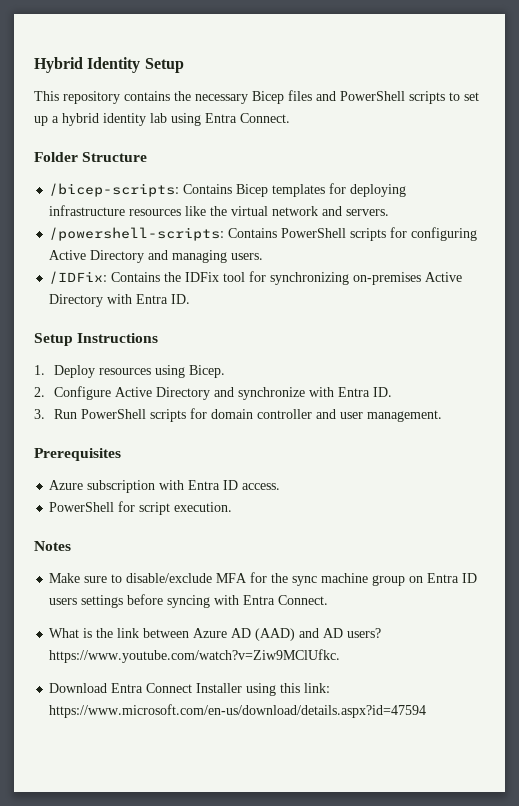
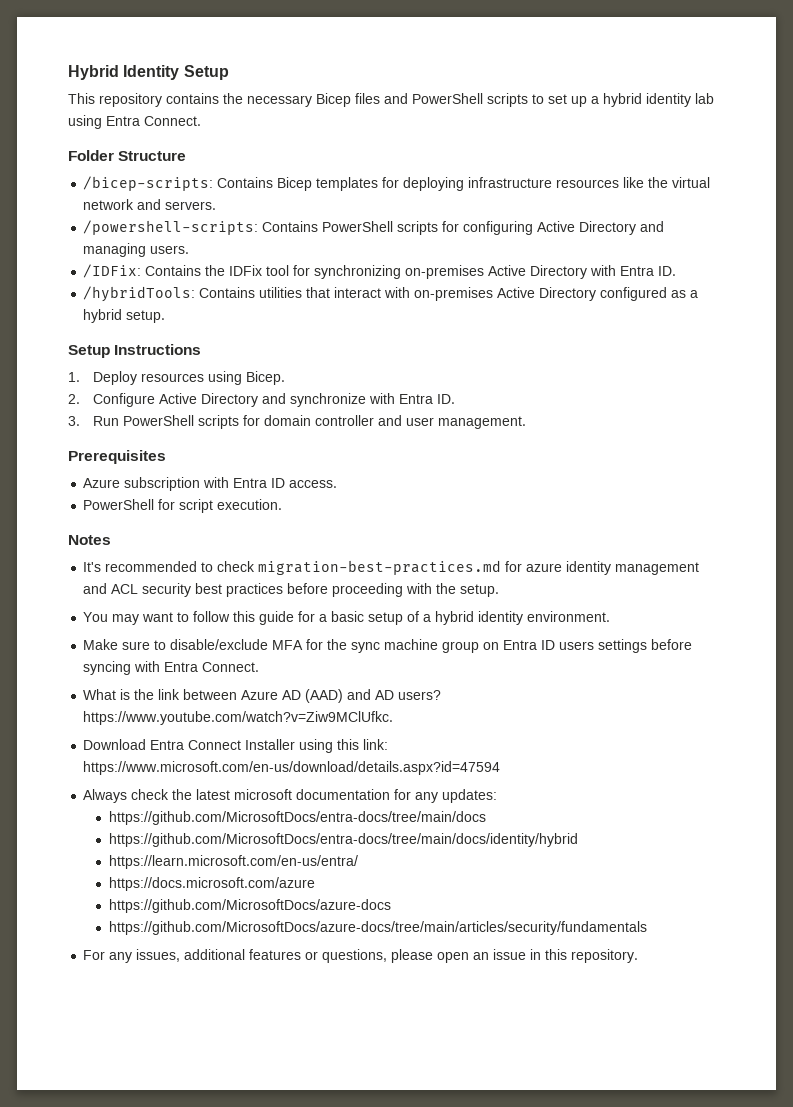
(191, 299) none -> [83,286,699,302] [83,309,166,323] // /hybridTools: Contains utilities that interact with on-premises Active Directory configured as a hybrid setup.
(71, 546) none -> [83,560,700,575] [83,583,500,597] [83,611,611,625] // It's recommended to check migration-best-practices.md for azure identity management and ACL security best practices before proceeding with the setup. // You may want to follow this guide for a basic setup of a hybrid identity environment.
(427, 711) none -> [83,789,498,803] [108,811,486,825] [108,833,578,847] [108,855,358,869] [108,877,315,891] [108,899,391,913] [108,921,647,935] [83,949,639,963] // Always check the latest microsoft documentation for any updates: // https://github.com/MicrosoftDocs/entra-docs/tree/main/docs // https://github.com/MicrosoftDocs/entra-docs/tree/main/docs/identity/hybrid // https://learn.microsoft.com/en-us/entra/ // https://docs.microsoft.com/azure // https://github.com/MicrosoftDocs/azure-docs // https://github.com/MicrosoftDocs/azure-docs/tree/main/articles/security/fundamentals // For any issues, additional features or questions, please open an issue in this repository.

